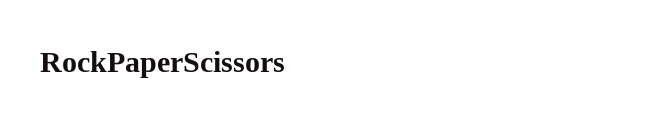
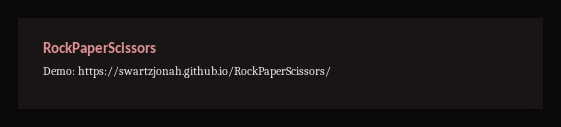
(285, 64) none -> [43,66,332,78] // Demo: https://swartzjonah.github.io/RockPaperScissors/

